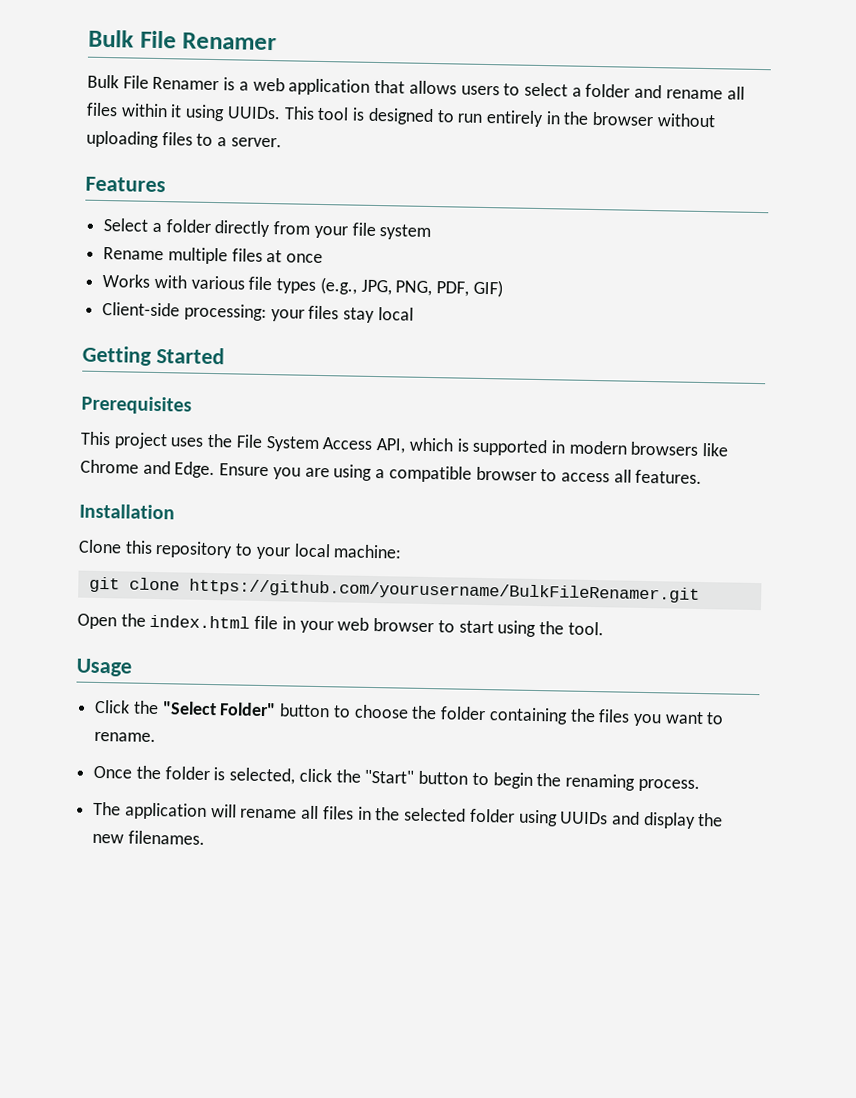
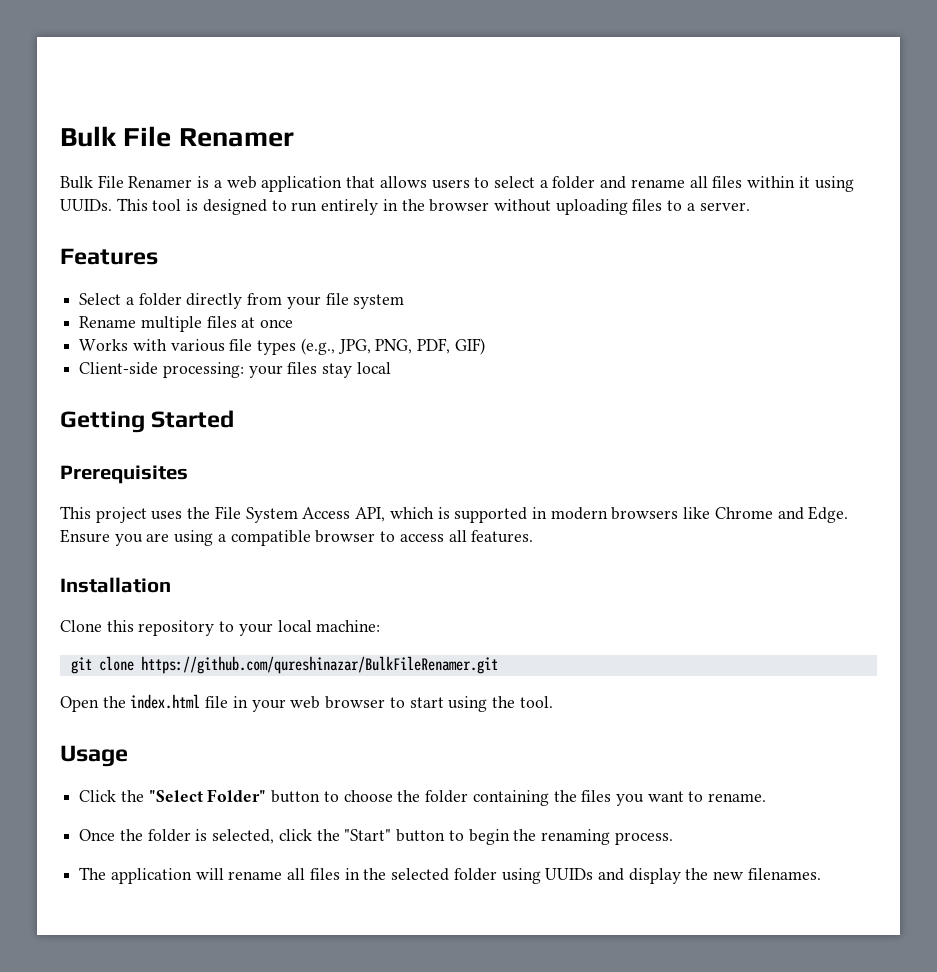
[188,578,700,603] https://github.com/yourusername/BulkFileRenamer.git -> [140,656,498,674] https://github.com/qureshinazar/BulkFileRenamer.git

